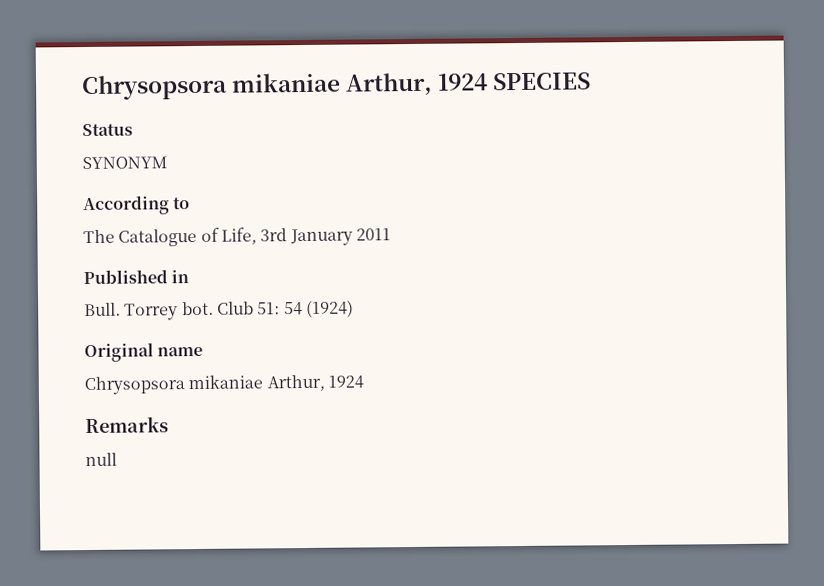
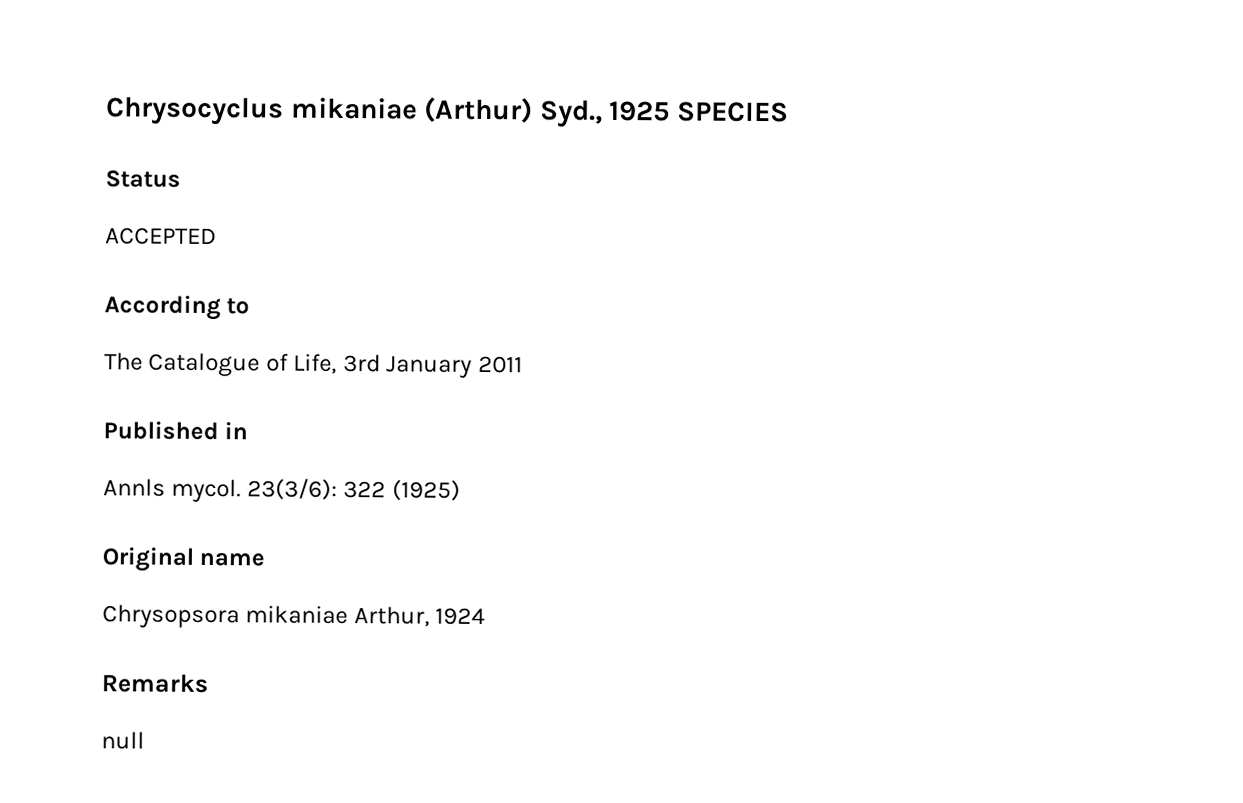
[81,72,489,101] Chrysopsora mikaniae Arthur, 1924 -> [106,96,671,128] Chrysocyclus mikaniae (Arthur) Syd., 1925
[82,156,168,170] SYNONYM -> [105,227,217,246] ACCEPTED
[84,300,354,321] Bull. Torrey bot. Club 51: 54 (1924) -> [103,478,461,503] Annls mycol. 23(3/6): 322 (1925)

